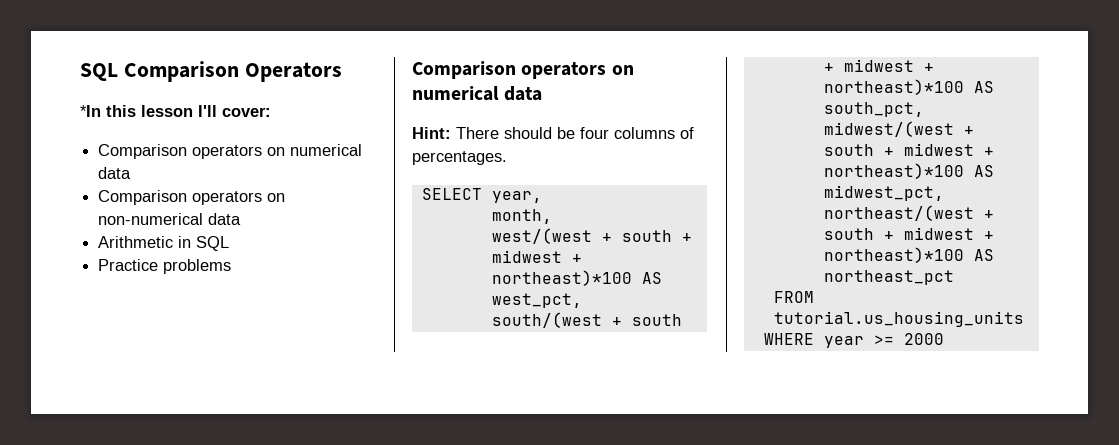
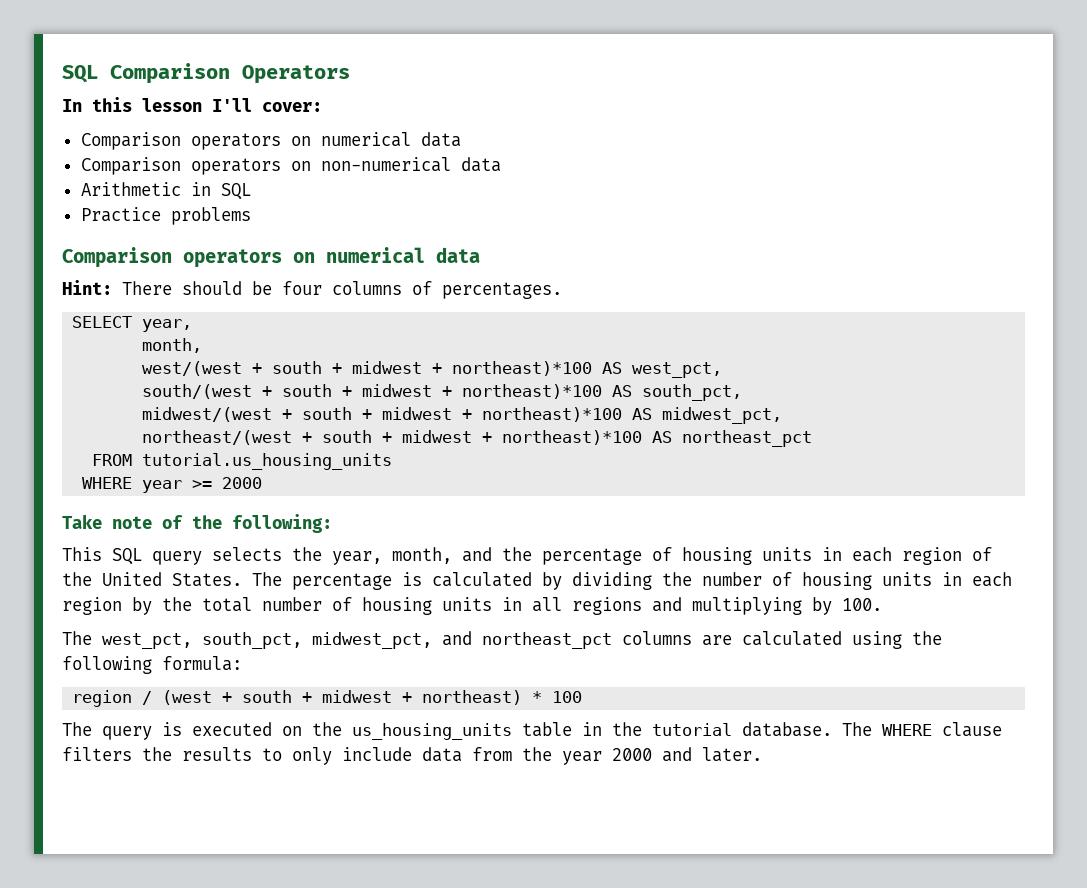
[80,105,101,117] *In -> [62,99,82,112] In
(944, 339) none -> [62,514,332,533] [62,547,992,565] [62,572,1012,590] [62,597,882,615] [62,631,942,649] [62,656,242,674] [72,690,583,707] [62,722,1002,740] [62,747,762,765] // Take note of the following: // This SQL query selects the year, month, and the percentage of housing units in each region of the United States. The percentage is calculated by dividing the number of housing units in each region by the total number of housing units in all regions and multiplying by 100. // The west_pct, south_pct, midwest_pct, and northeast_pct columns are calculated using the following formula: // region / (west + south + midwest + northeast) * 100 // The query is executed on the us_housing_units table in the tutorial database. The WHERE clause filters the results to only include data from the year 2000 and later.

